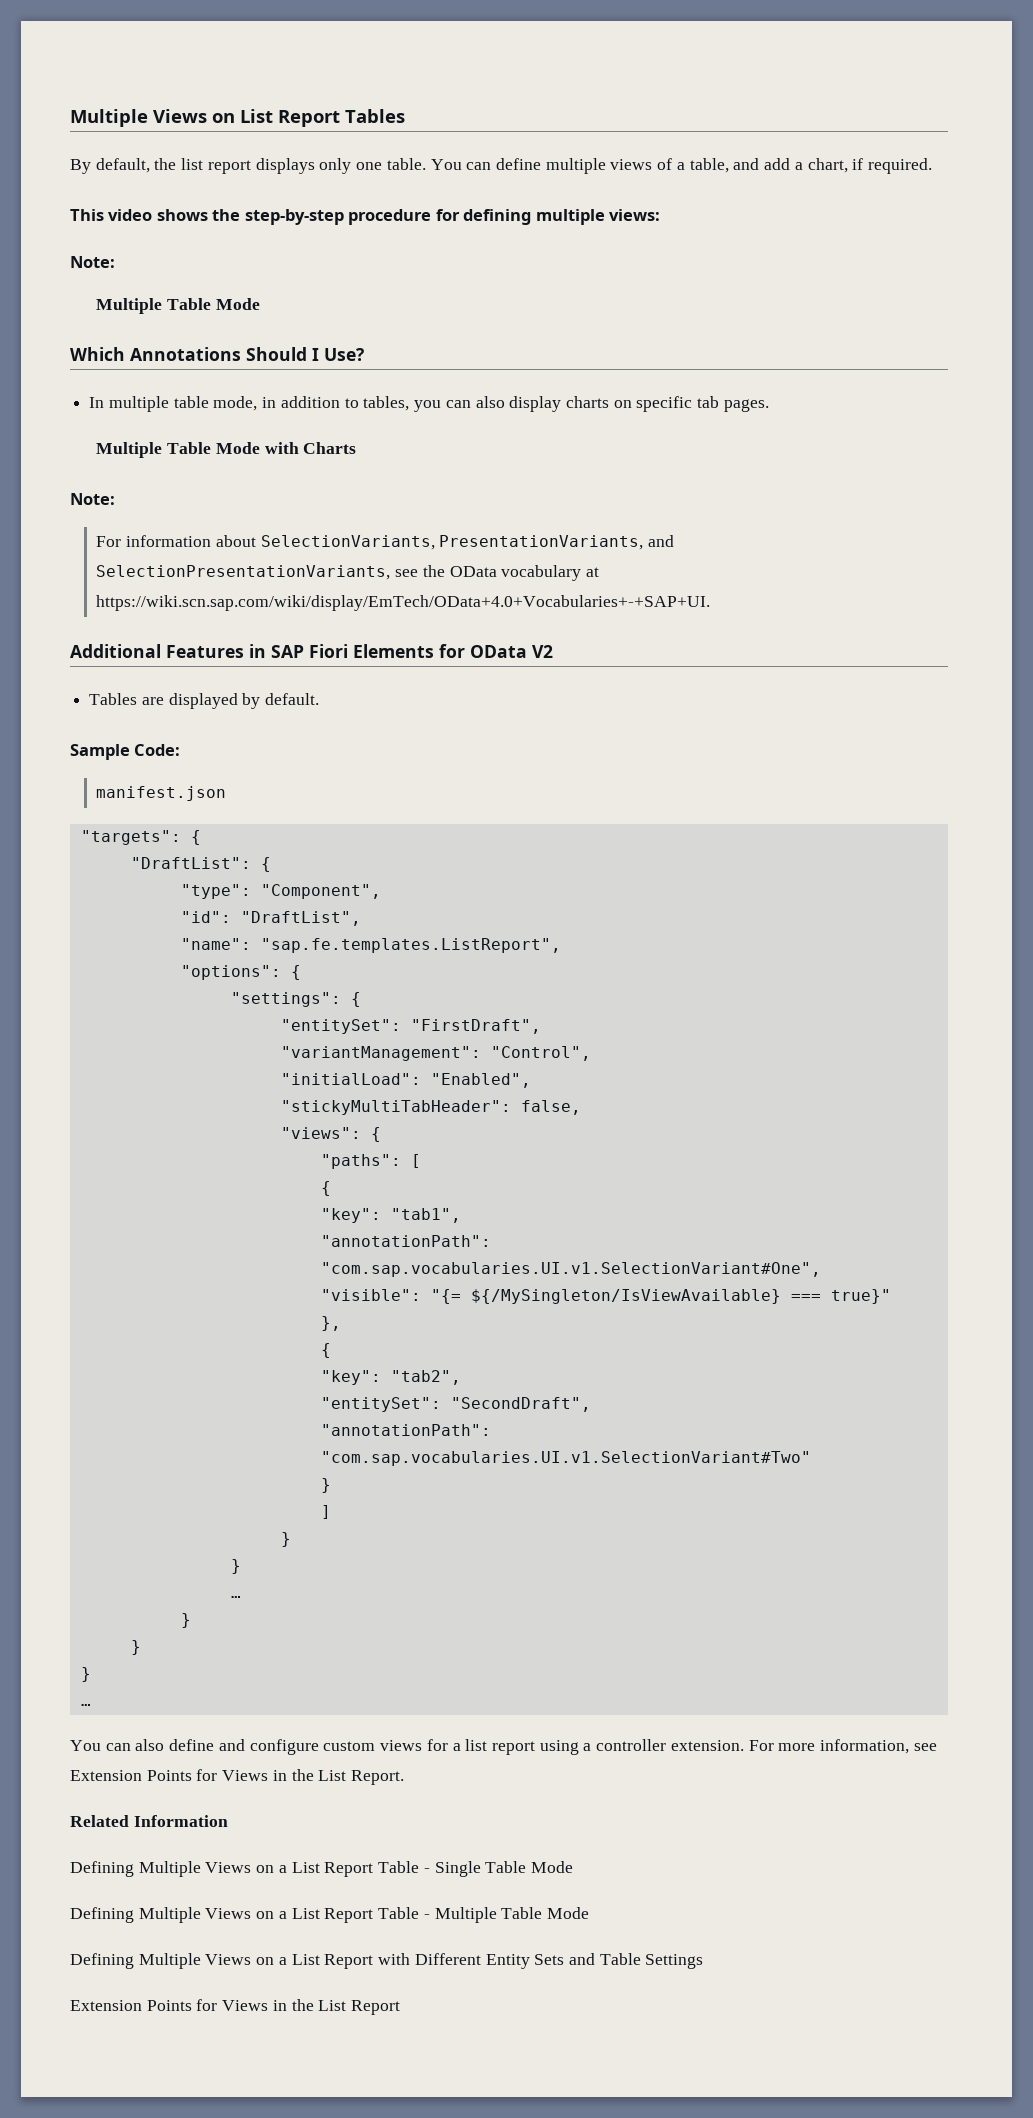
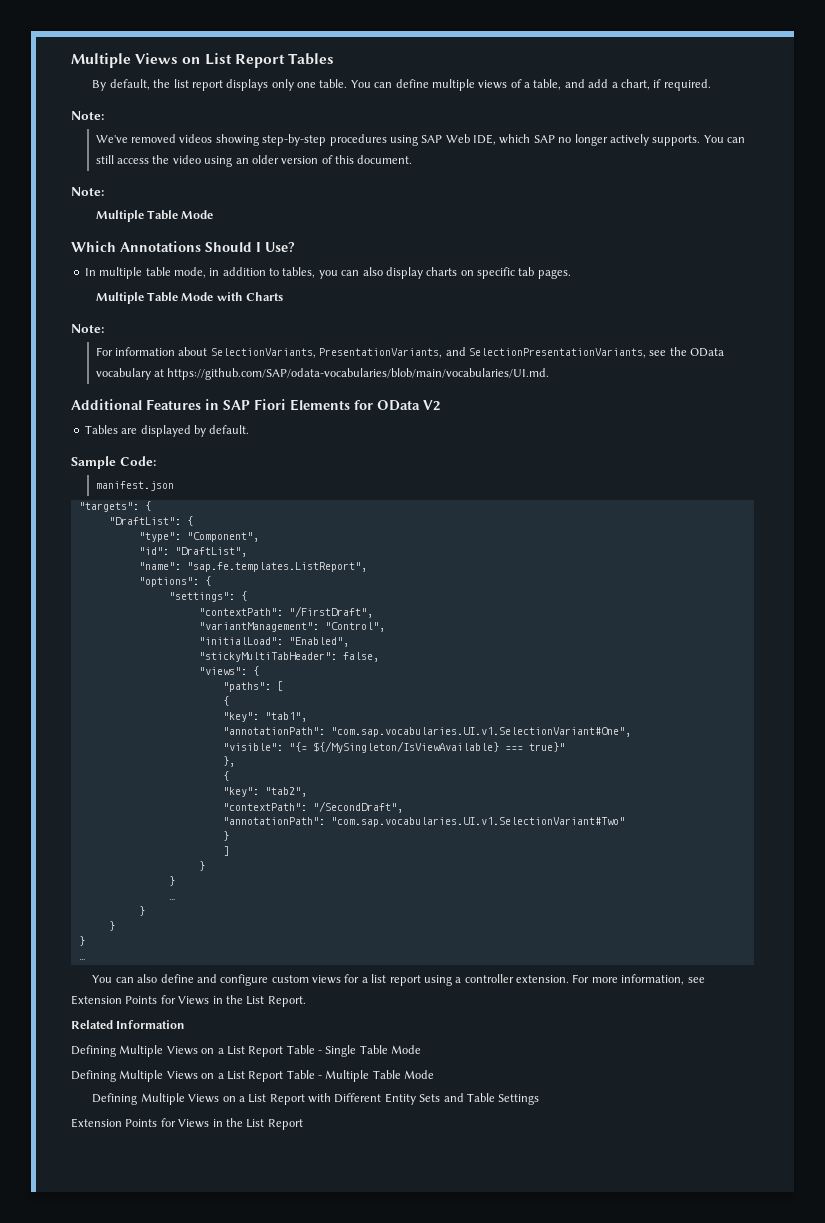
[70,209,661,225] This video shows the step-by-step procedure for defining multiple views: -> [71,111,104,120] [95,134,746,146] [95,155,413,167] Note: // We've removed videos showing step-by-step procedures using SAP Web IDE, which SAP no longer actively supports. You can still access the video using an older version of this document.
[96,595,711,611] https://wiki.scn.sap.com/wiki/display/EmTech/OData+4.0+Vocabularies+-+SAP+UI. -> [167,368,550,380] https://github.com/SAP/odata-vocabularies/blob/main/vocabularies/UI.md.
[280,1019,541,1034] "entitySet": "FirstDraft", -> [198,606,373,618] "contextPath": "/FirstDraft",
[320,1397,591,1412] "entitySet": "SecondDraft", -> [222,801,403,813] "contextPath": "/SecondDraft",

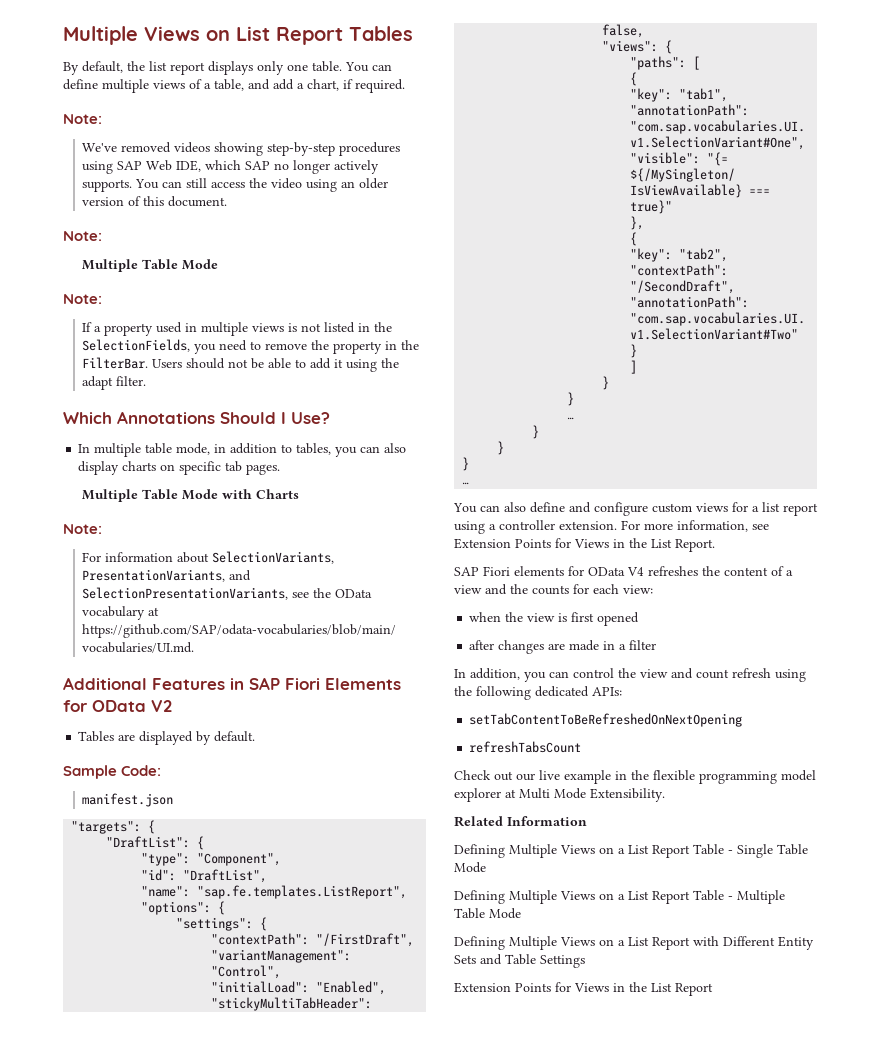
(214, 214) none -> [63,294,102,304] [82,322,393,336] [82,339,420,354] [82,357,400,372] [82,376,147,390] // Note: // If a property used in multiple views is not listed in the SelectionFields, you need to remove the property in the FilterBar. Users should not be able to add it using the adapt filter.
(306, 1001) none -> [454,566,793,576] [454,584,653,595] [469,612,640,626] [469,640,657,654] [454,668,806,682] [454,686,622,700] [469,713,743,727] [469,741,582,753] [454,770,816,784] [454,788,665,802] // SAP Fiori elements for OData V4 refreshes the content of a view and the counts for each view: // when the view is first opened // after changes are made in a filter // In addition, you can control the view and count refresh using the following dedicated APIs: // setTabContentToBeRefreshedOnNextOpening // refreshTabsCount // Check out our live example in the flexible programming model explorer at Multi Mode Extensibility.

